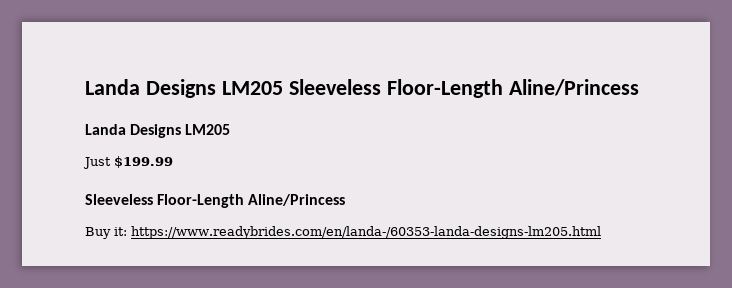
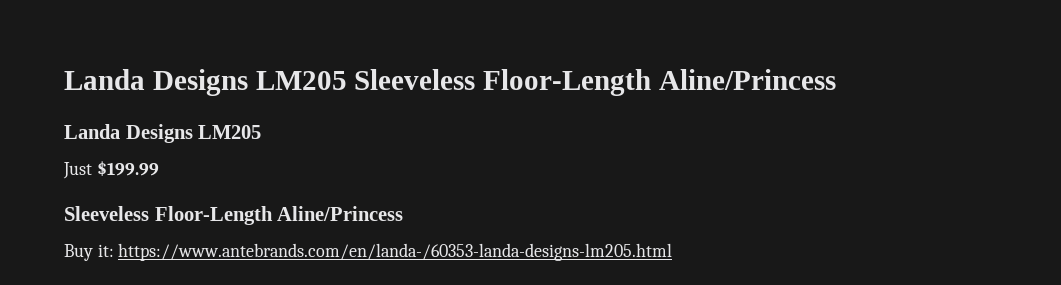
[131,226,601,239] https://www.readybrides.com/en/landa-/60353-landa-designs-lm205.html -> [118,243,673,261] https://www.antebrands.com/en/landa-/60353-landa-designs-lm205.html

